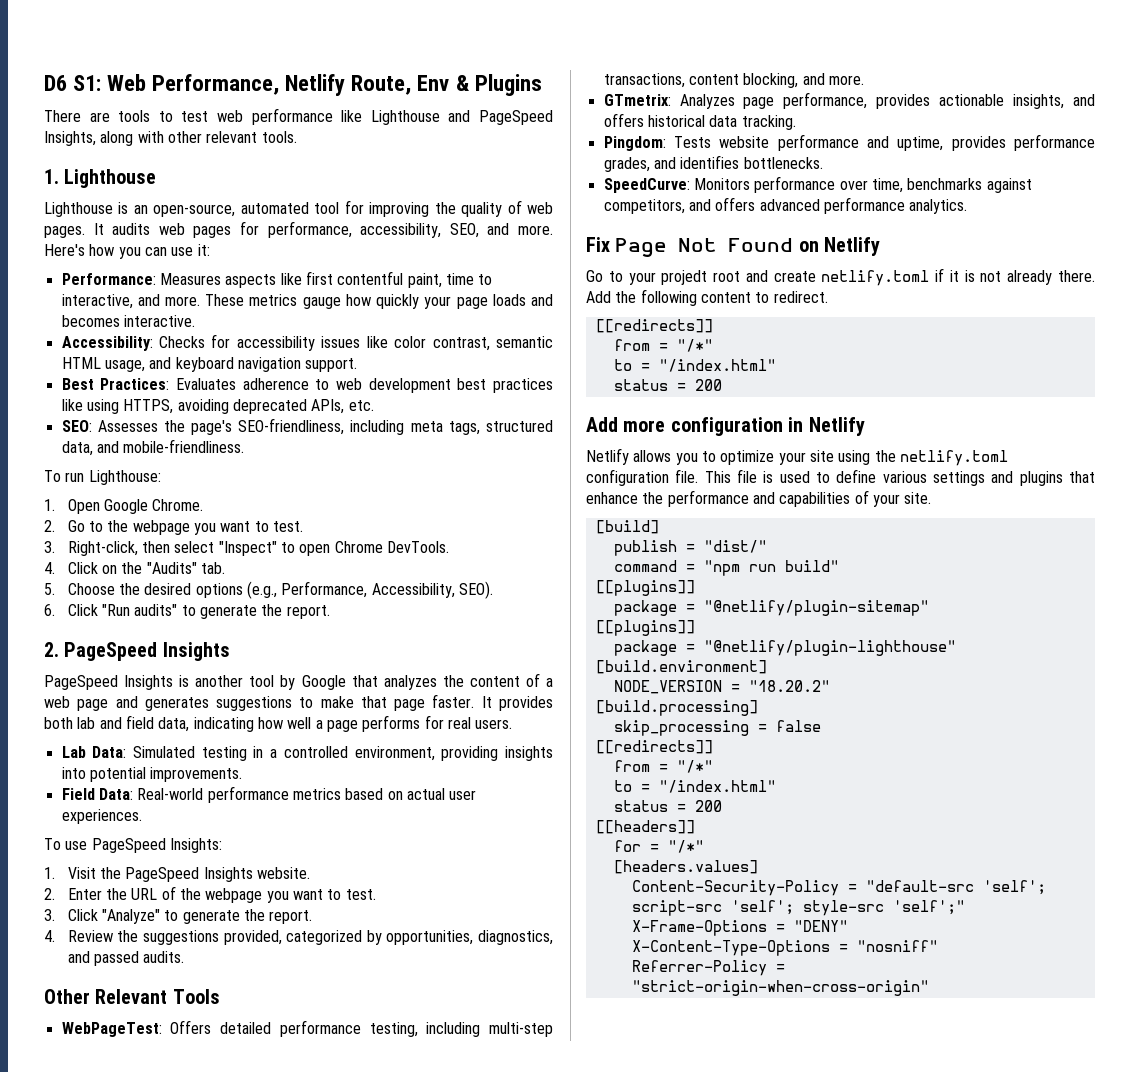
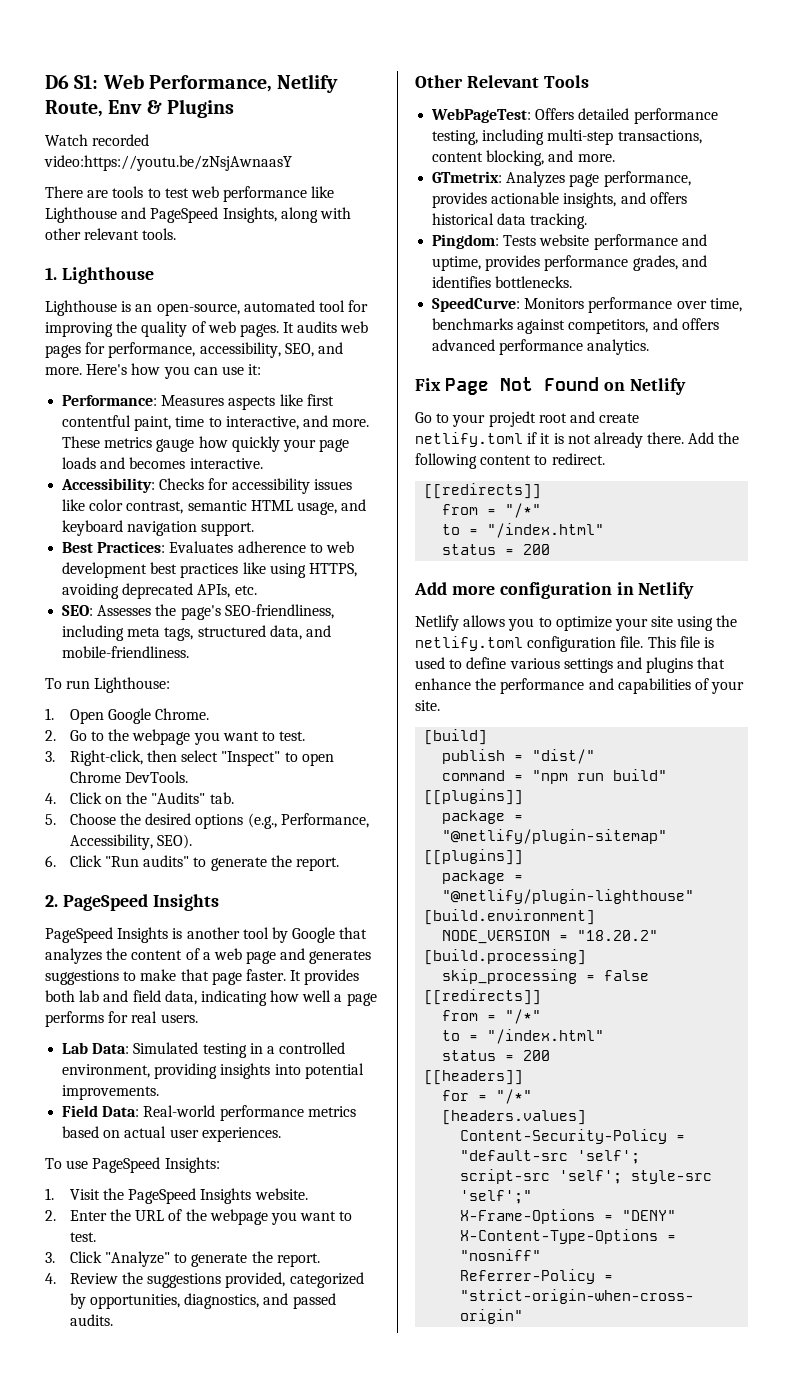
(542, 85) none -> [45,134,150,146] [44,155,292,171] // Watch recorded video:https://youtu.be/zNsjAwnaasY

